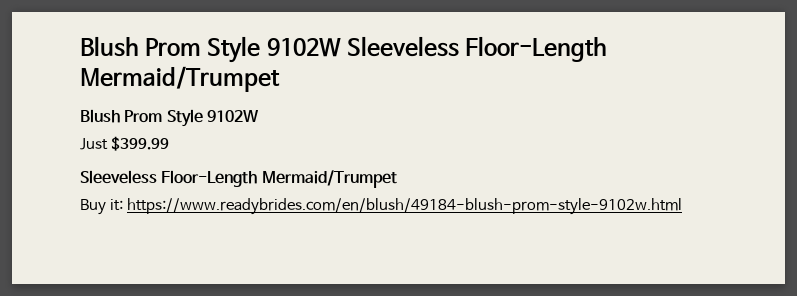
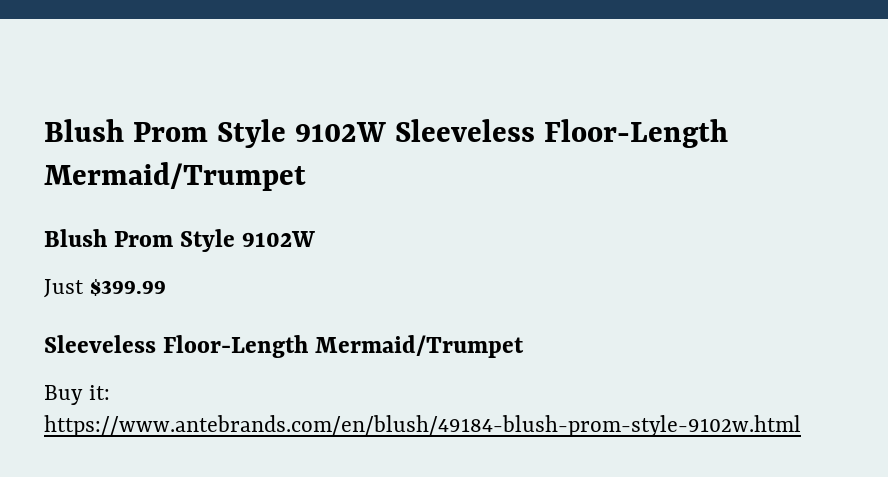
[126,198,682,215] https://www.readybrides.com/en/blush/49184-blush-prom-style-9102w.html -> [44,415,801,437] https://www.antebrands.com/en/blush/49184-blush-prom-style-9102w.html

